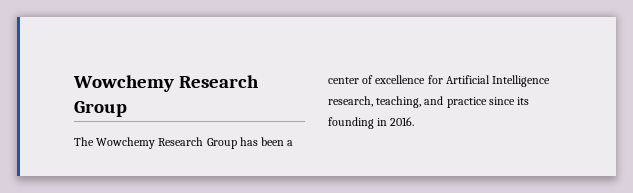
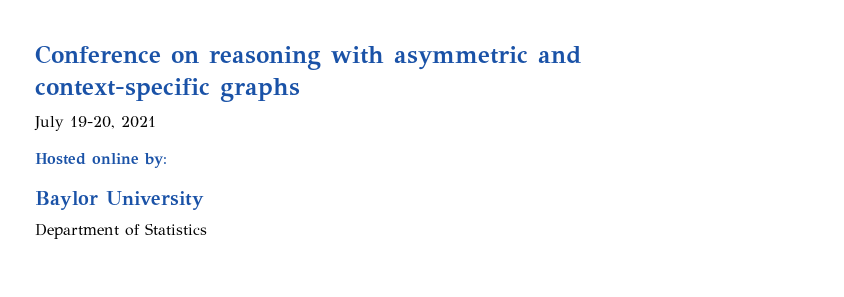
[73,75,260,92] [74,101,127,117] [74,137,294,149] [328,75,551,87] [328,96,530,108] [328,117,415,129] Wowchemy Research Group // The Wowchemy Research Group has been a center of excellence for Artificial Intelligence research, teaching, and practice since its founding in 2016. -> [35,45,582,70] [35,78,300,102] [34,116,156,131] [35,153,167,168] [35,191,204,210] [35,223,207,239] Conference on reasoning with asymmetric and context-specific graphs // July 19-20, 2021 // Hosted online by: // Baylor University // Department of Statistics

